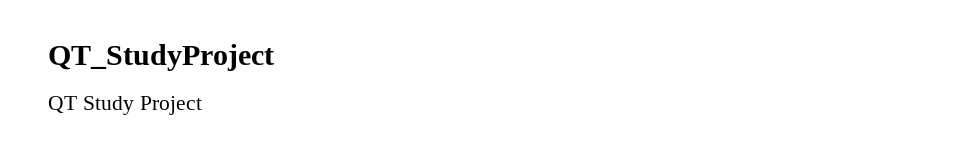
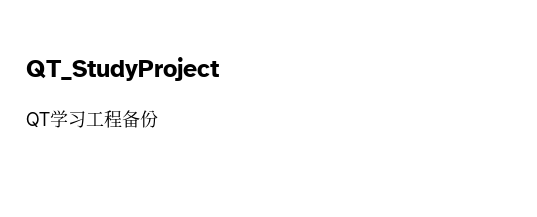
[82,96,202,115] Study Project -> [50,110,158,128] 学习工程备份

